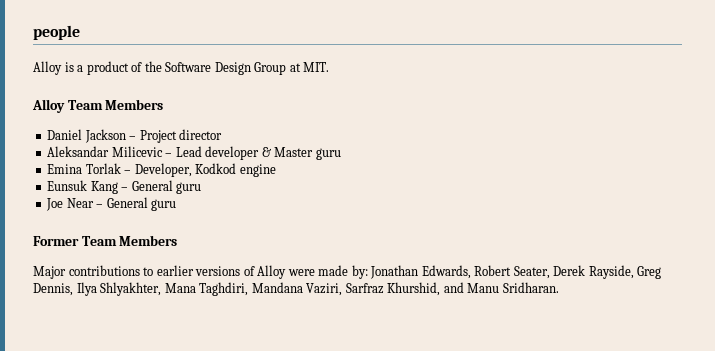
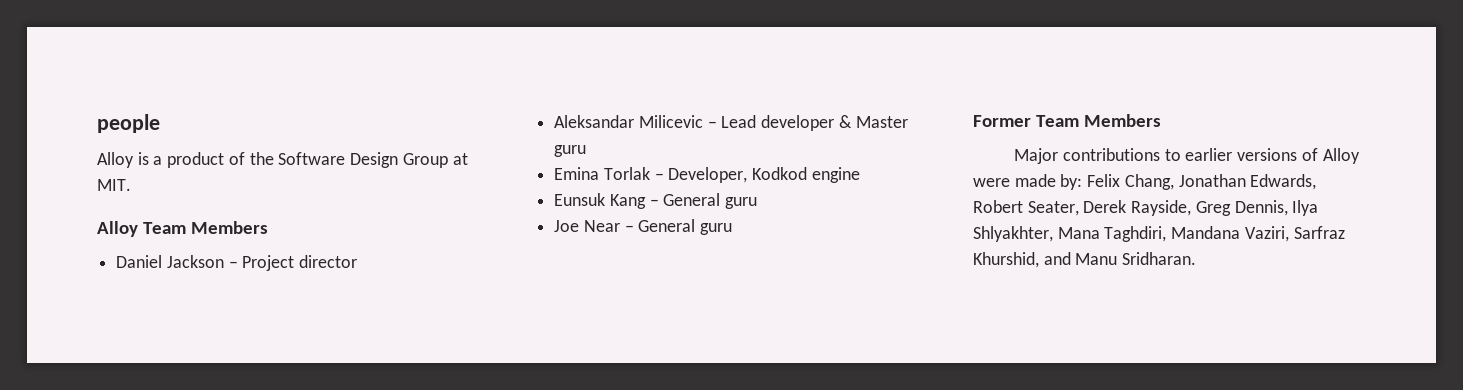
(368, 272) none -> [1087,174,1174,190] Felix Chang,

